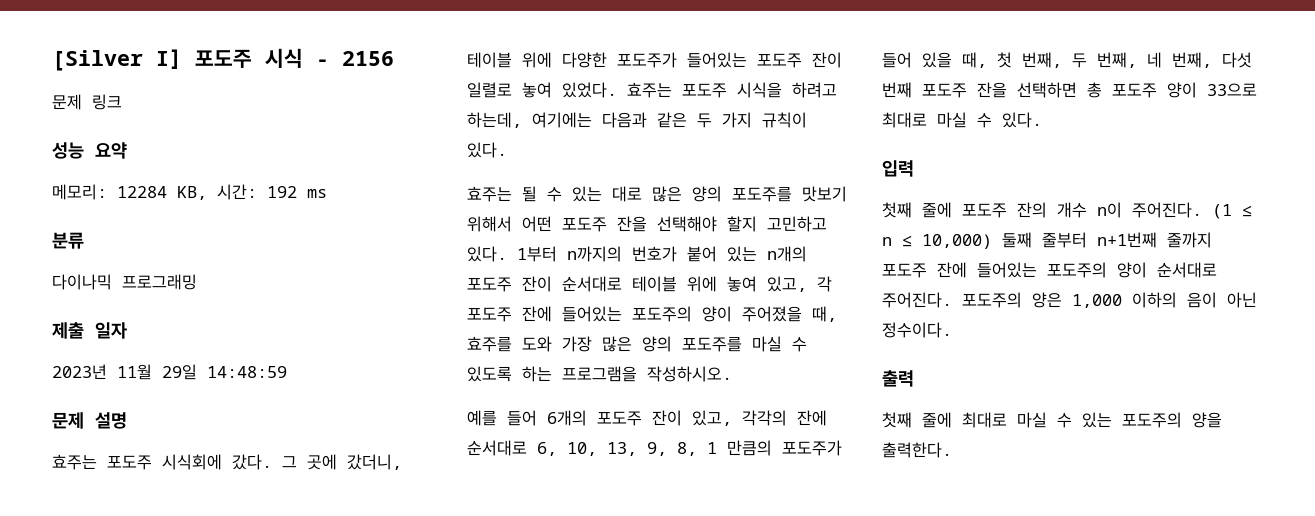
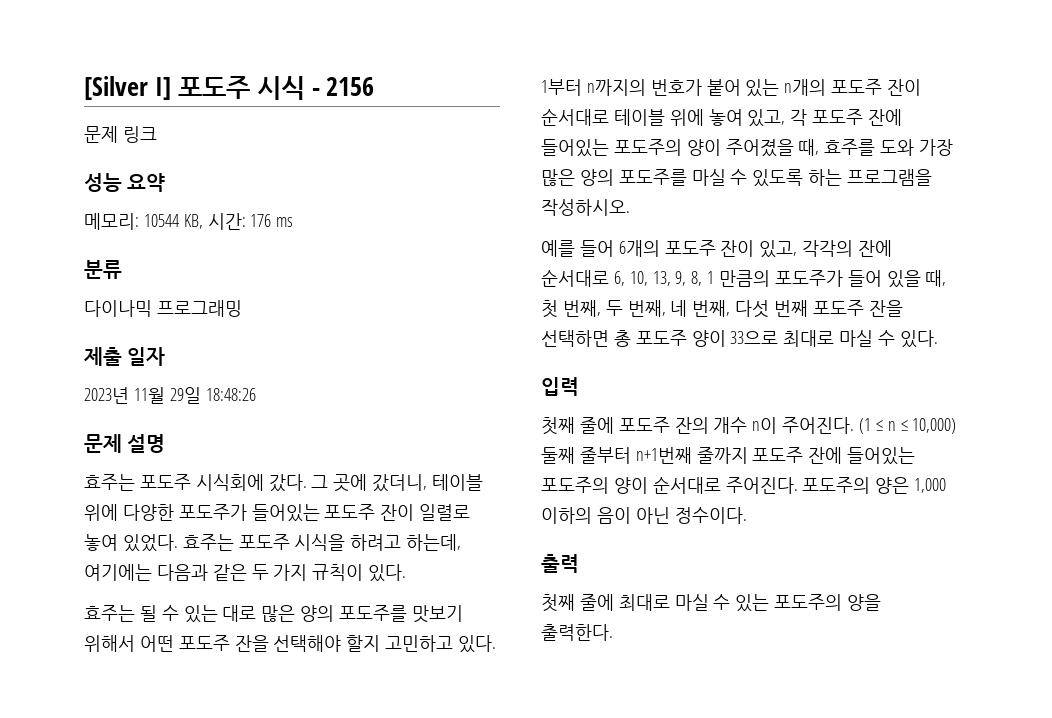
[117,186,167,198] 12284 -> [143,214,179,227] 10544
[267,186,297,198] 192 -> [250,214,272,227] 176
[207,366,287,378] 14:48:59 -> [205,388,256,401] 18:48:26

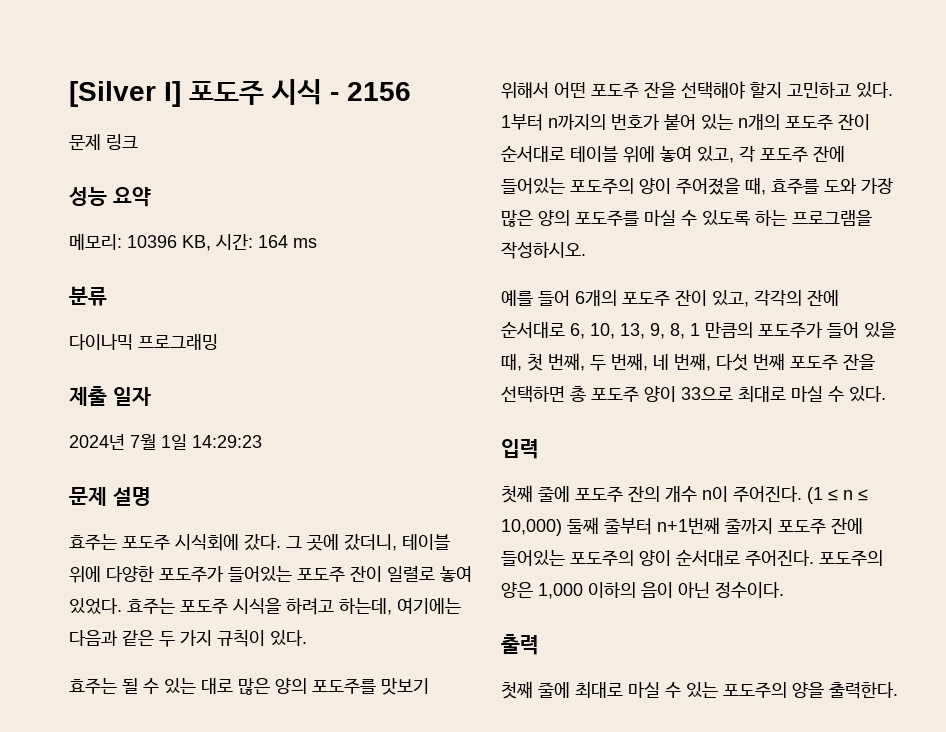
[143,214,179,227] 10544 -> [127,235,177,248] 10396
[250,214,272,227] 176 -> [258,235,288,248] 164
[84,387,256,404] 2023년 11월 29일 18:48:26 -> [69,434,262,450] 2024년 7월 1일 14:29:23

